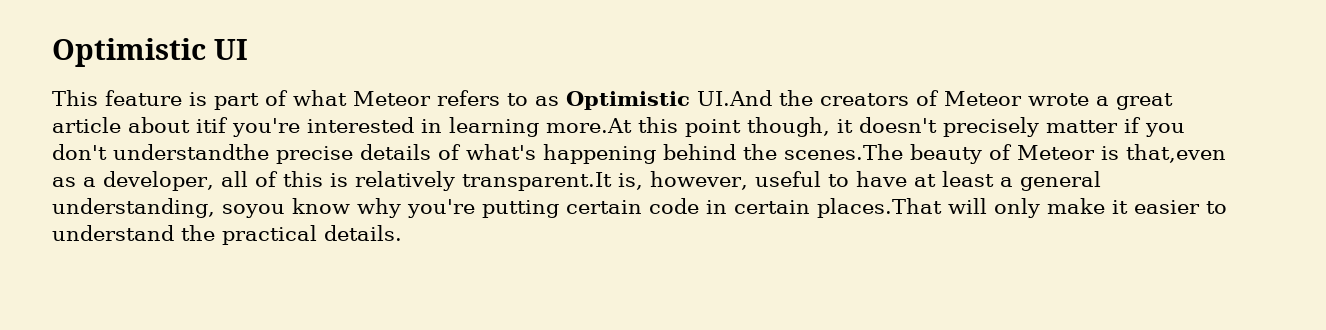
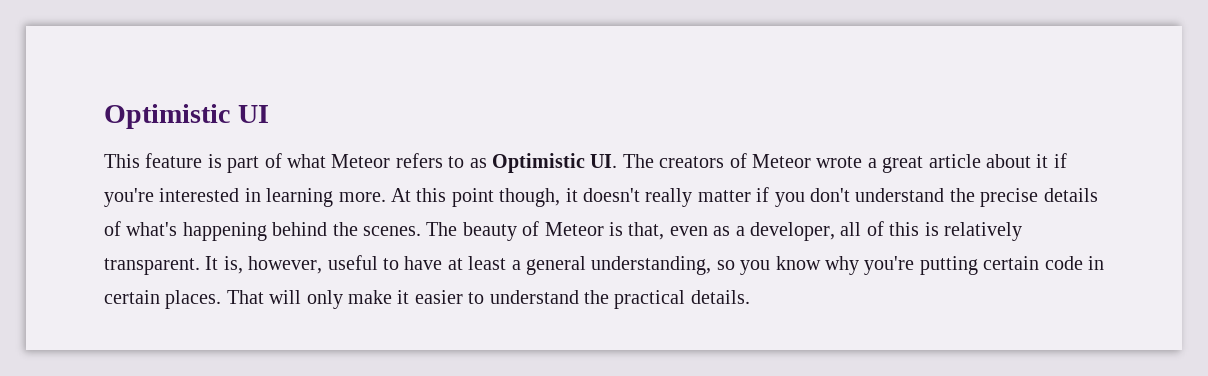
[697,90,813,106] UI.And the -> [590,154,654,168] UI. The
[196,117,228,133] itif -> [1036,153,1067,168] it if
[546,118,632,133] more.At -> [338,188,411,202] more. At
[943,117,1039,137] precisely -> [645,188,693,207] really
[113,144,269,160] understandthe -> [855,188,975,202] understand the
[784,144,903,160] scenes.The -> [363,222,458,236] scenes. The
[1126,144,1226,163] that,even -> [628,222,708,240] that, even
[461,172,612,191] transparent.It -> [104,256,219,275] transparent. It
[222,204,285,218] soyou -> [716,260,771,275] so you
[817,198,942,218] places.That -> [165,290,264,309] places. That

